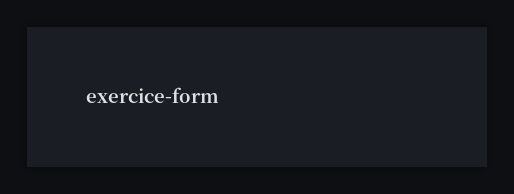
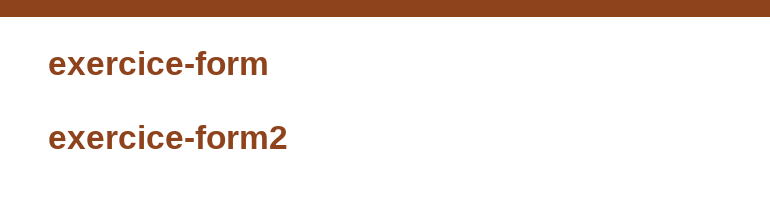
(219, 95) none -> [48,125,288,149] // exercice-form2

